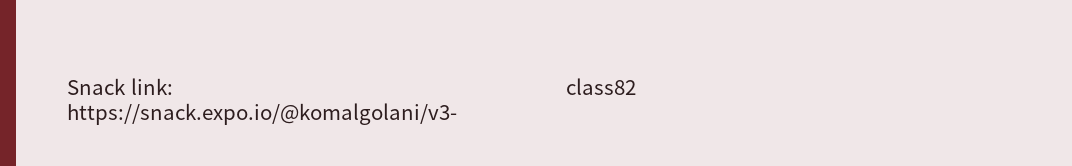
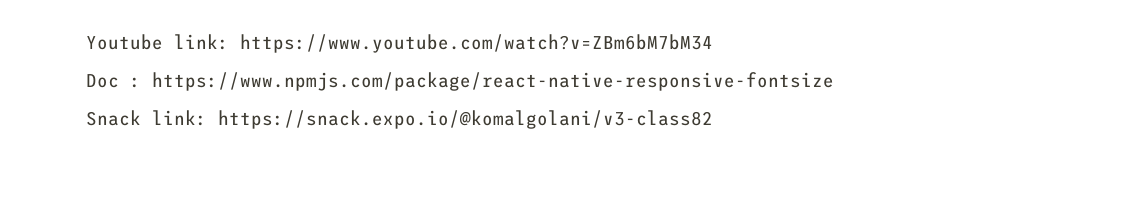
(67, 86) none -> [86,34,713,53] [86,72,834,91] Youtube link: https://www.youtube.com/watch?v=ZBm6bM7bM34 // Doc : https://www.npmjs.com/package/react-native-responsive-fontsize //

